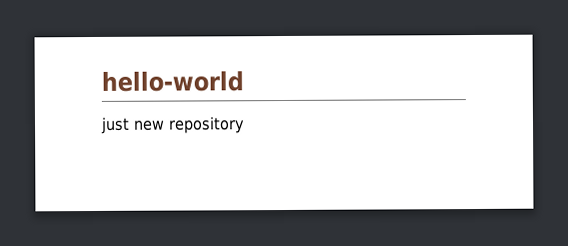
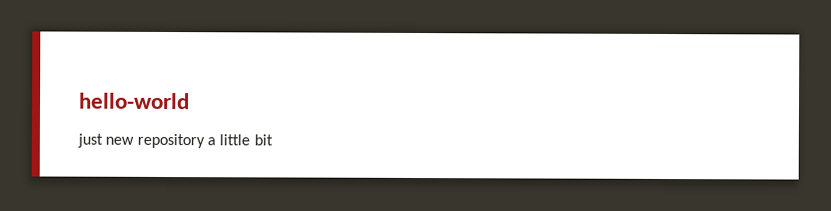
(245, 125) none -> [206,134,273,146] a little bit

